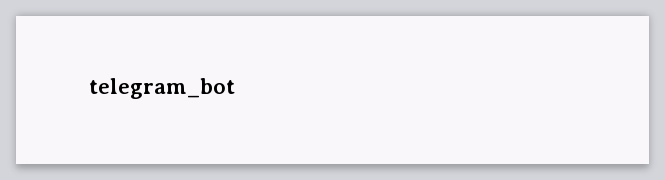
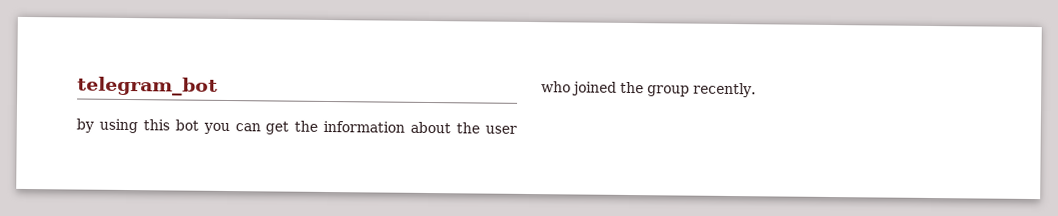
(235, 88) none -> [76,118,517,135] [541,81,756,98] // by using this bot you can get the information about the user who joined the group recently.

